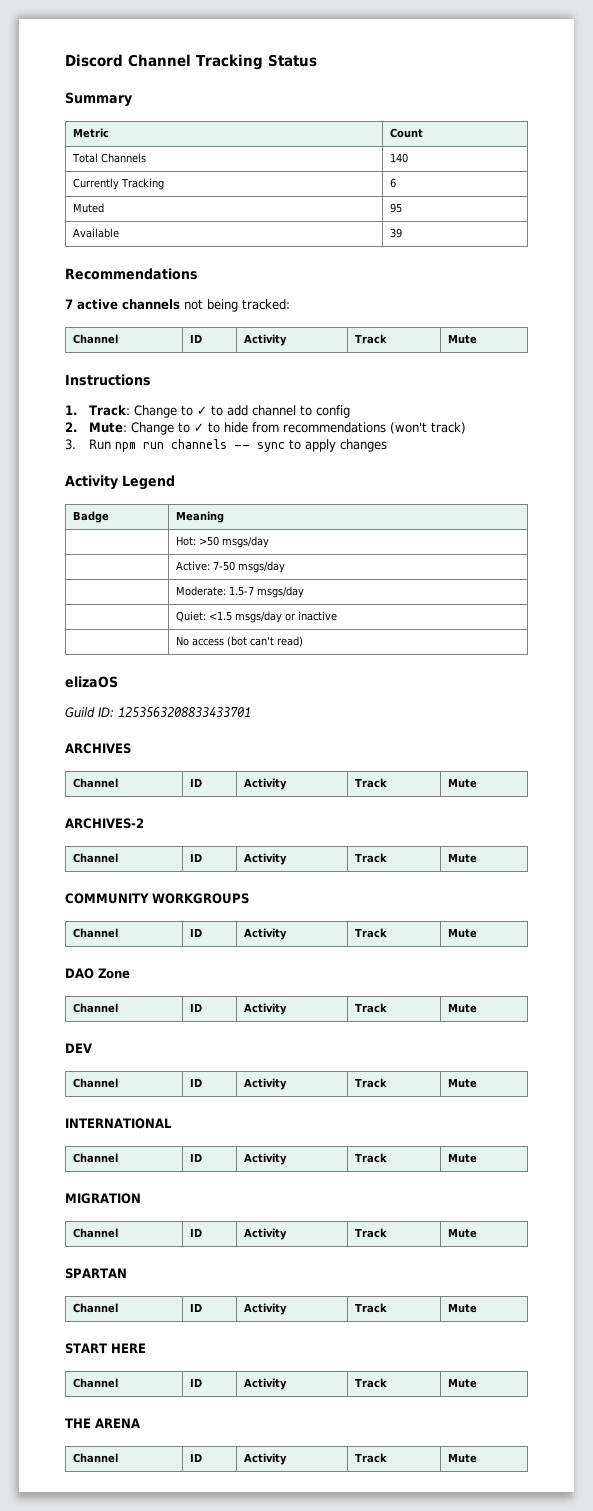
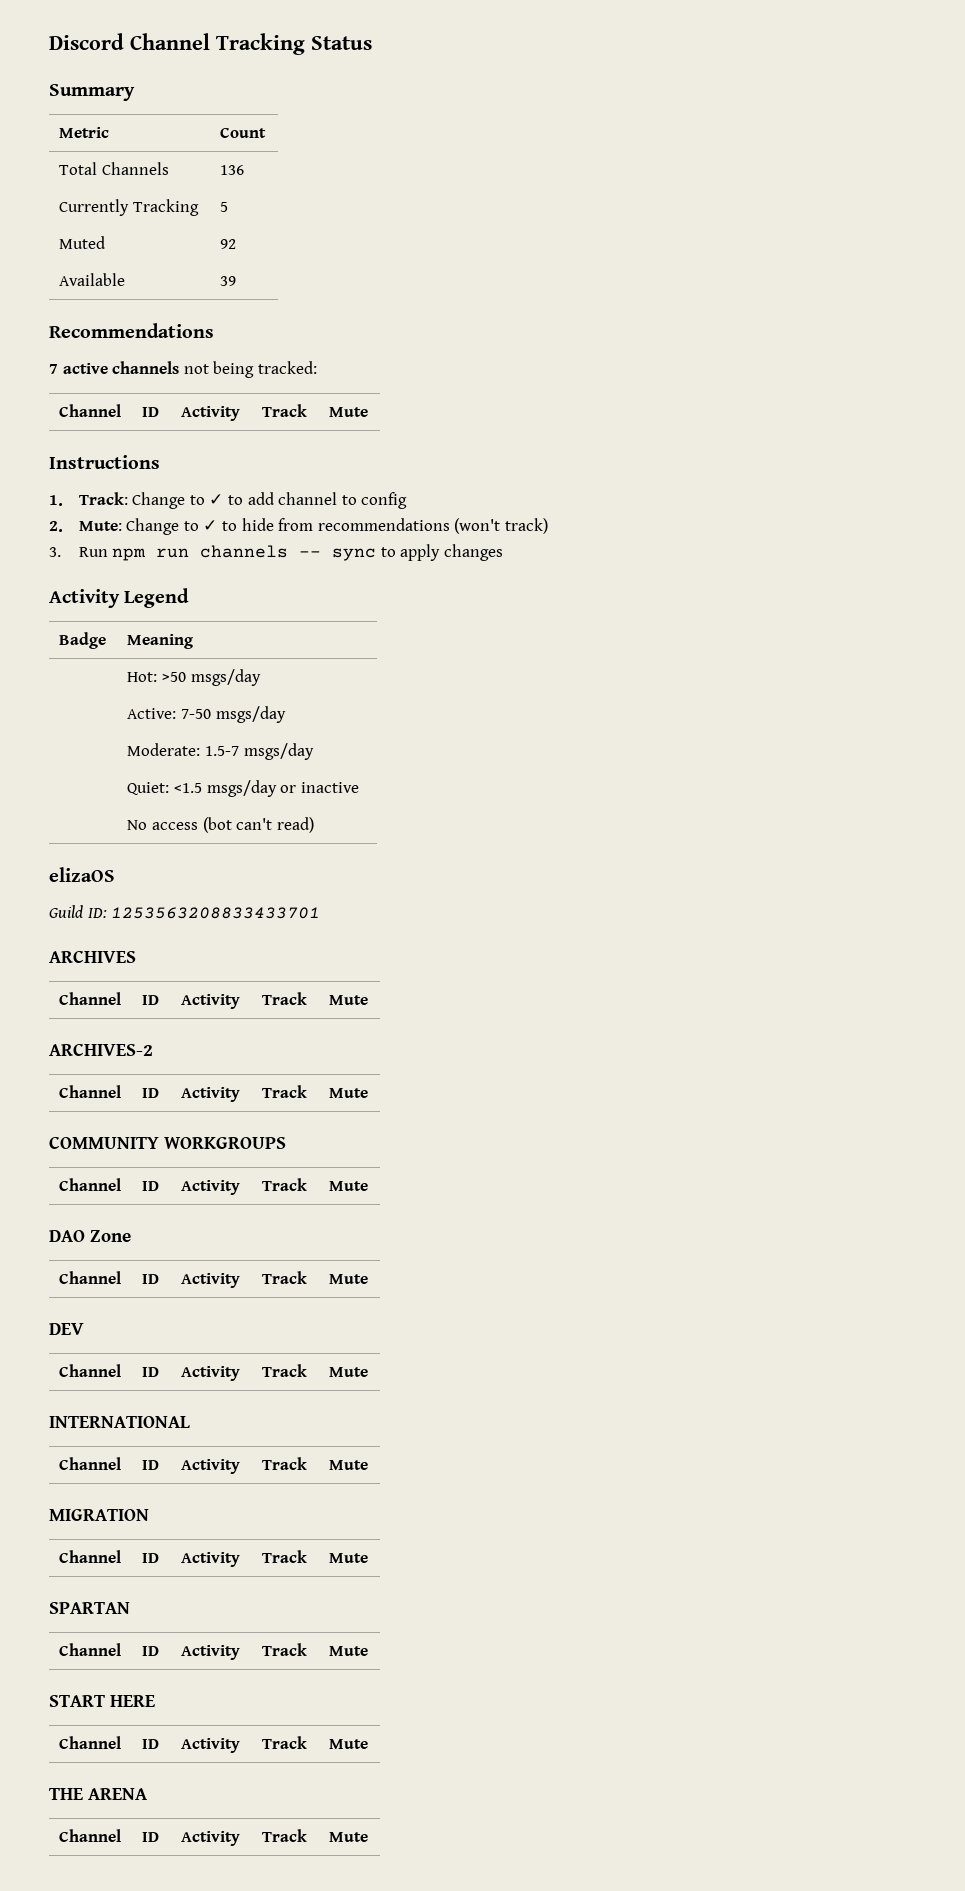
[389,153,408,163] 140 -> [220,165,245,175] 136
[389,178,396,188] 6 -> [220,202,229,212] 5
[389,203,402,213] 95 -> [220,239,237,249] 92

